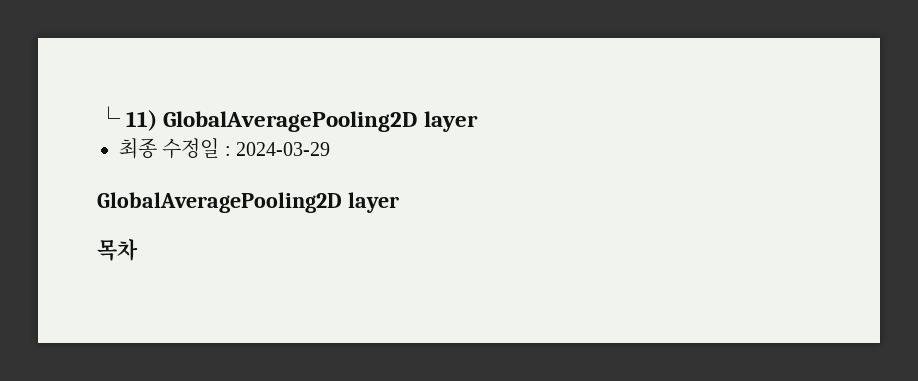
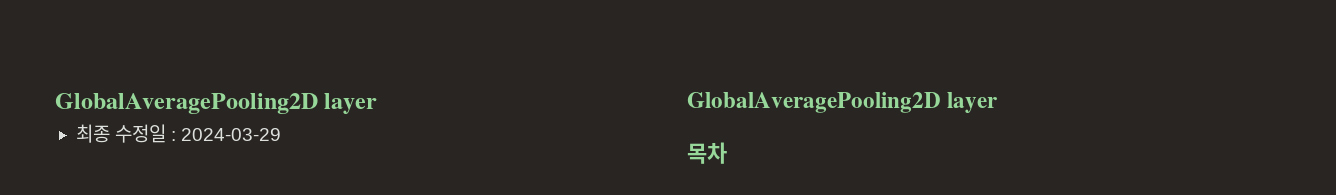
[97,106,158,131] └ 11) -> (55, 103) none

